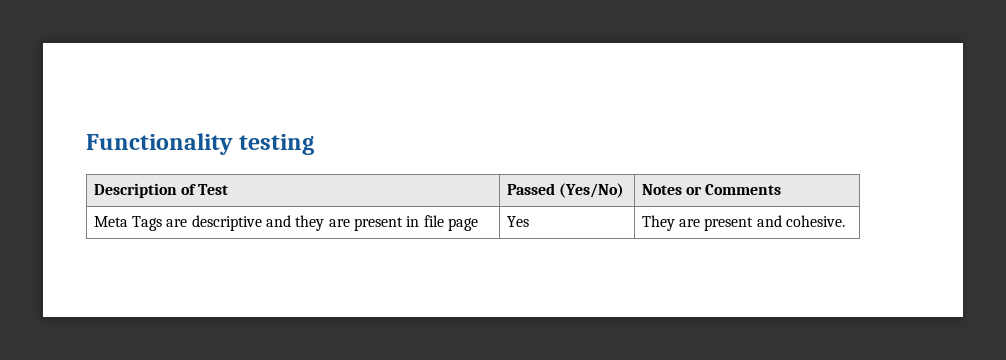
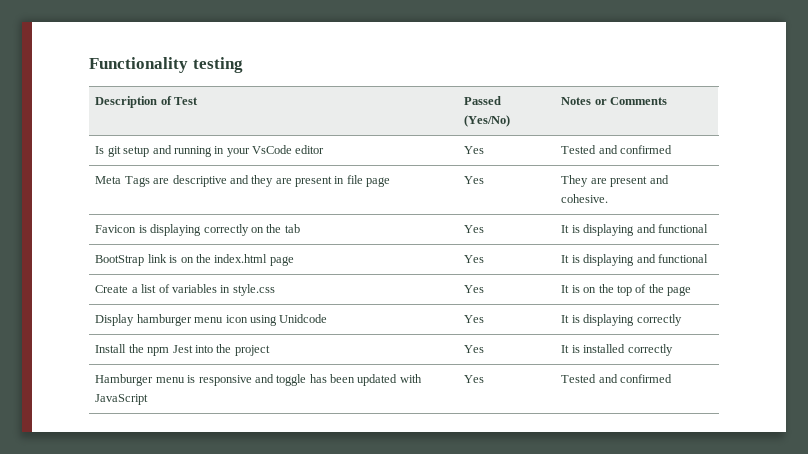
(782, 189) none -> [95,145,325,157] [464,146,485,154] [561,145,673,154] // Is git setup and running in your VsCode editor | Yes | Tested and confirmed
(845, 221) none -> [95,224,300,236] [464,225,485,233] [561,224,708,236] [95,254,294,266] [464,255,485,263] [561,254,708,266] [95,284,275,296] [464,285,485,293] [561,284,692,296] [95,314,328,326] [464,315,485,323] [561,314,682,326] [95,344,270,356] [464,345,485,353] [561,344,673,356] [95,374,422,386] [95,394,149,405] [464,375,485,383] [561,374,673,383] // Favicon is displaying correctly on the tab | Yes | It is displaying and functional // BootStrap link is on the index.html page | Yes | It is displaying and functional // Create a list of variables in style.css | Yes | It is on the top of the page // Display hamburger menu icon using Unidcode | Yes | It is displaying correctly // Install the npm Jest into the project | Yes | It is installed correctly // Hamburger menu is responsive and toggle has been updated with JavaScript | Yes | Tested and confirmed

